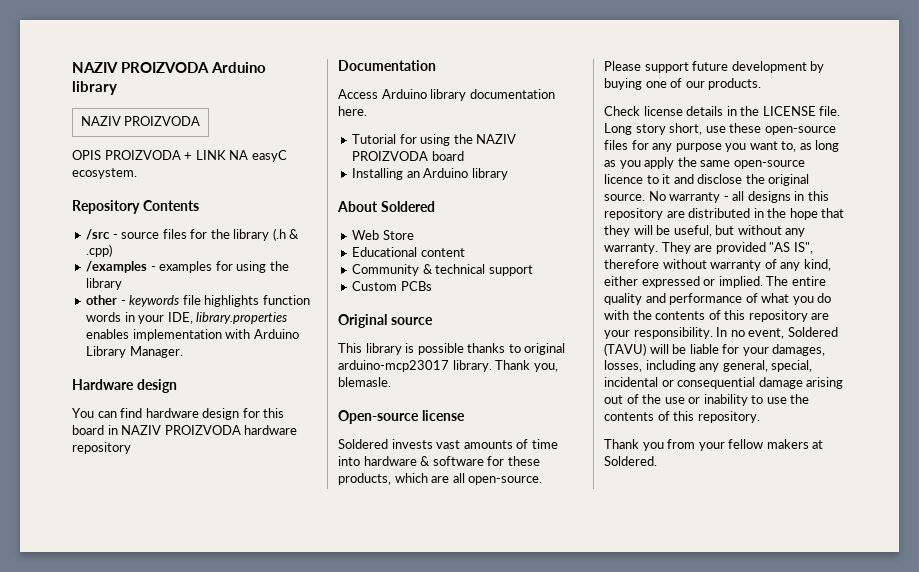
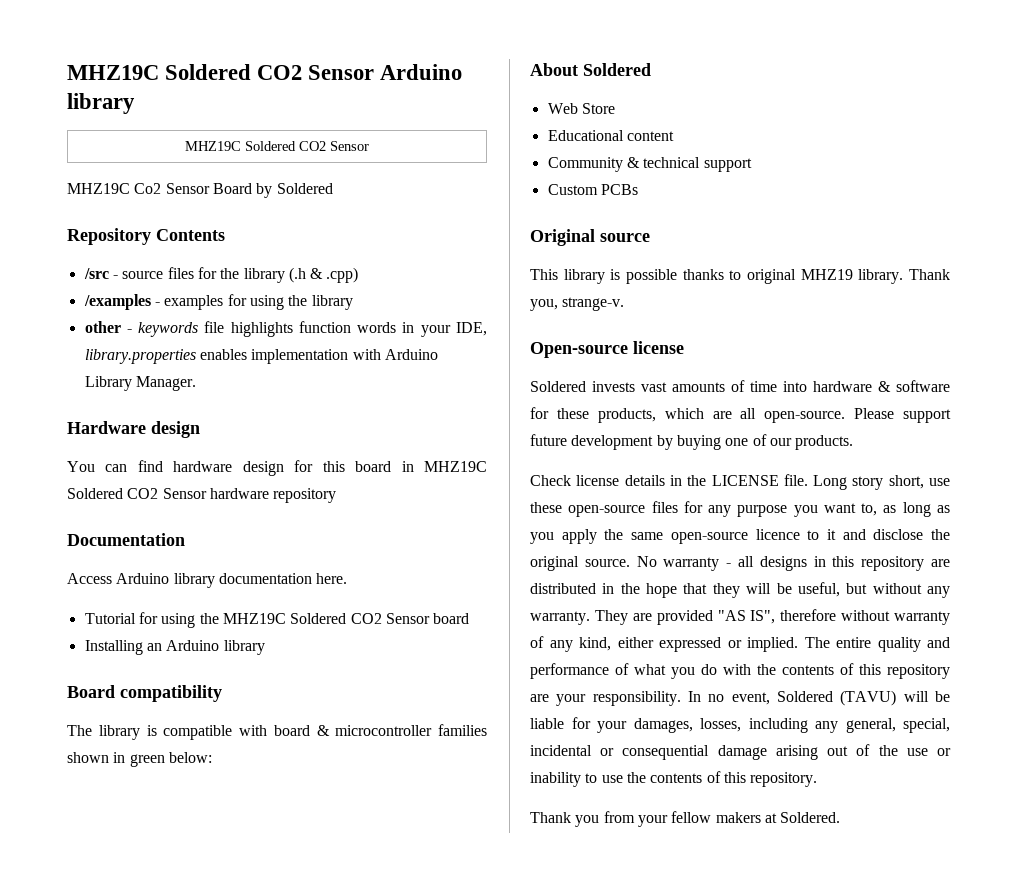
[72,62,267,73] [72,81,117,95] [80,116,201,126] [72,150,287,162] [72,168,137,179] NAZIV PROIZVODA Arduino library // NAZIV PROIZVODA // OPIS PROIZVODA + LINK NA easyC ecosystem. -> [67,64,463,80] [67,93,135,114] [185,141,369,151] [67,183,333,198] MHZ19C Soldered CO2 Sensor Arduino library // MHZ19C Soldered CO2 Sensor // MHZ19C Co2 Sensor Board by Soldered
[121,425,241,435] NAZIV PROIZVODA -> [424,461,488,472] [67,488,207,499] MHZ19C Soldered CO2 Sensor
[476,134,517,144] [352,151,429,161] NAZIV PROIZVODA -> [222,613,430,624] MHZ19C Soldered CO2 Sensor
(508, 174) none -> [67,685,222,702] [67,724,487,740] [67,752,212,767] // Board compatibility // The library is compatible with board & microcontroller families shown in green below:
[338,360,449,372] arduino-mcp23017 -> [800,269,853,280] MHZ19
[338,377,391,387] blemasle. -> [562,297,625,311] strange-v.

